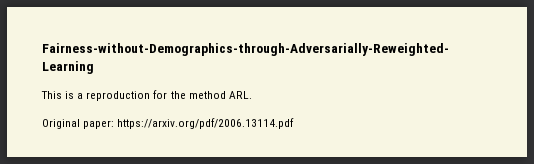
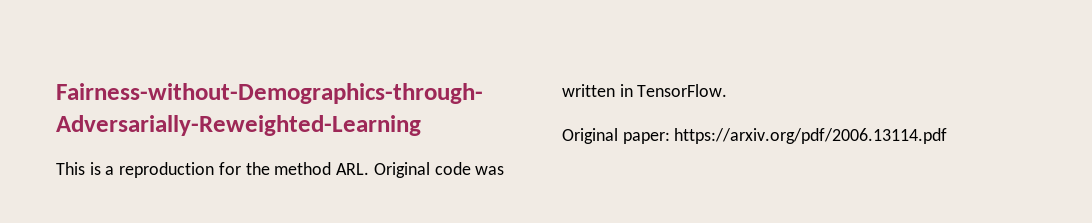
(252, 95) none -> [373,162,505,178] [562,84,728,97] Original code was written in TensorFlow.

